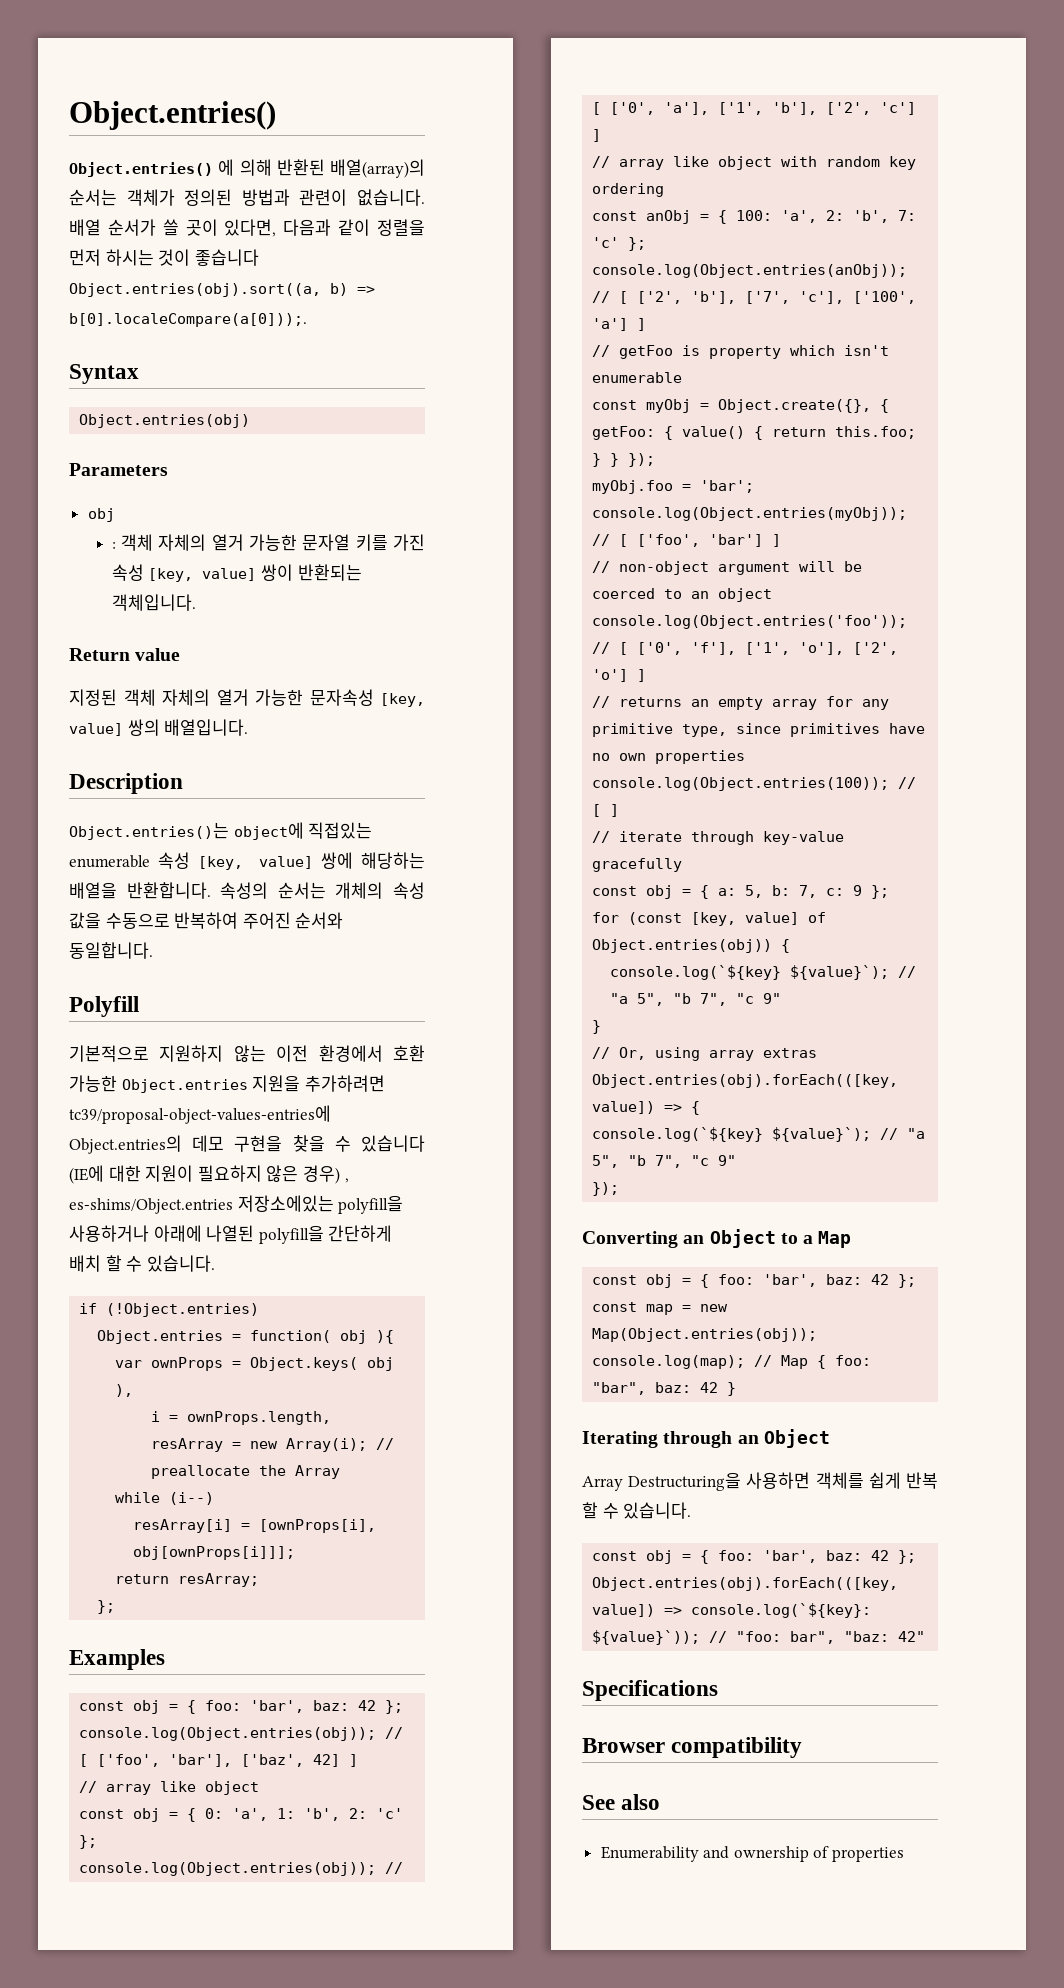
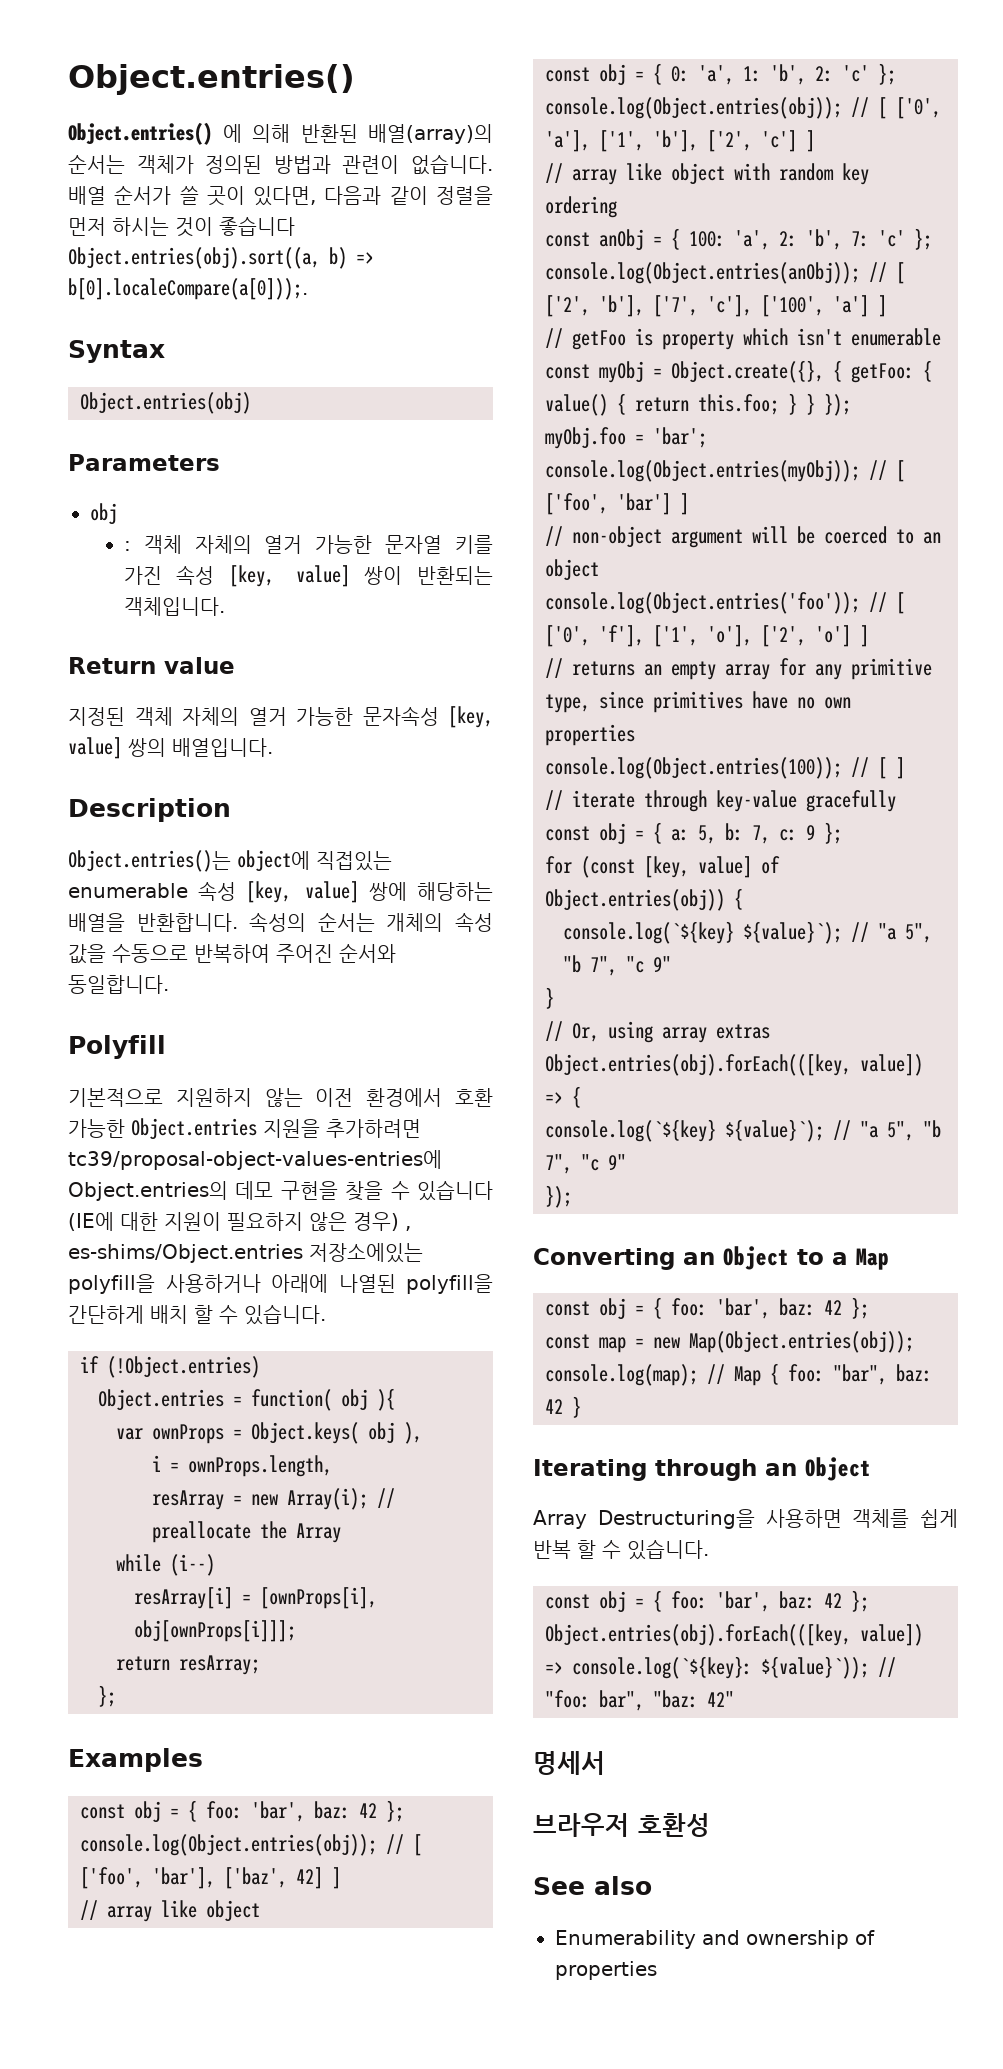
[582,1680,718,1701] [582,1737,803,1758] Specifications // Browser compatibility -> [533,1751,605,1775] [533,1813,710,1837] 명세서 // 브라우저 호환성

